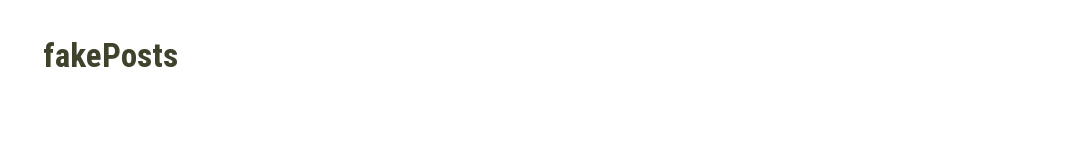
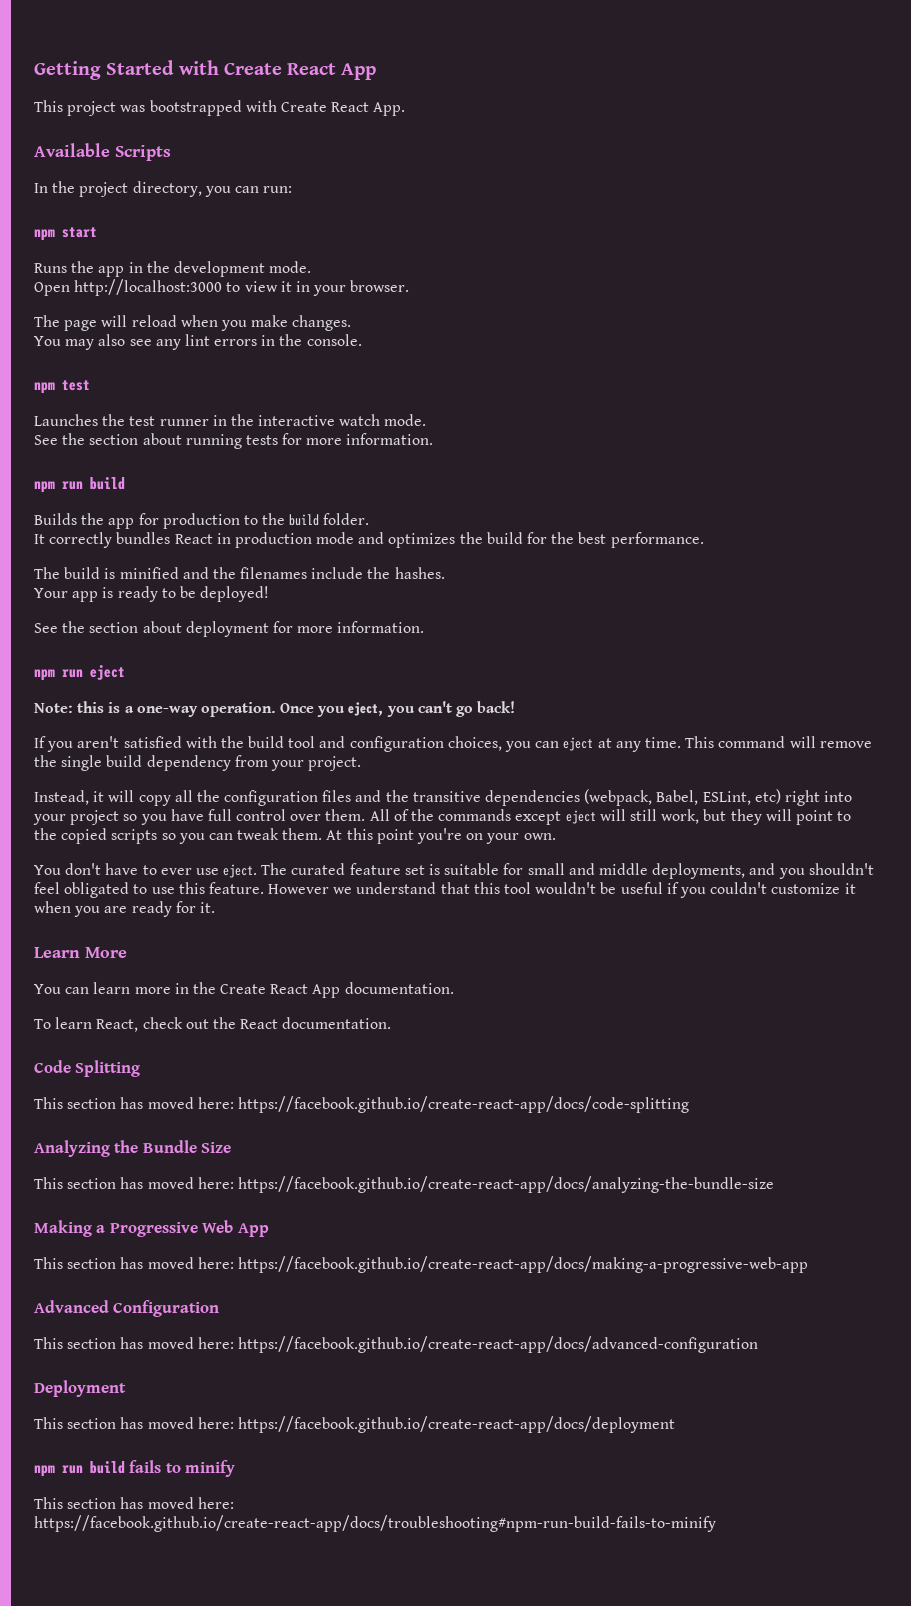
[43,42,178,67] fakePosts -> [34,60,377,80] [34,100,406,116] [34,143,171,161] [34,181,293,197] [34,227,97,241] [34,261,312,277] [34,279,410,296] [34,315,352,331] [34,334,362,350] [34,380,90,394] [34,414,427,426] [34,433,434,449] [34,477,125,493] [34,513,370,529] [34,532,704,548] [34,567,445,579] [34,586,270,602] [34,621,425,637] [34,665,125,681] [34,701,516,717] [34,736,872,752] [34,755,362,771] [34,789,853,806] [33,809,852,825] [34,828,556,844] [34,863,874,879] [34,882,856,898] [34,901,215,917] [34,947,127,958] [34,982,454,998] [34,1017,392,1032] [34,1060,141,1077] [34,1096,689,1113] [34,1140,232,1157] [34,1176,774,1193] [34,1220,269,1237] [34,1256,808,1273] [34,1300,220,1317] [34,1336,758,1353] [34,1380,126,1397] [34,1416,675,1433] [34,1460,236,1477] [34,1497,234,1509] [34,1515,716,1532] Getting Started with Create React App // This project was bootstrapped with Create React App. // Available Scripts // In the project directory, you can run: // npm start // Runs the app in the development mode. // Open http://localhost:3000 to view it in your browser. // The page will reload when you make changes. // You may also see any lint errors in the console. // npm test // Launches the test runner in the interactive watch mode. // See the section about running tests for more information. // npm run build // Builds the app for production to the build folder. // It correctly bundles React in production mode and optimizes the build for the best performance. // The build is minified and the filenames include the hashes. // Your app is ready to be deployed! // See the section about deployment for more information. // npm run eject // Note: this is a one-way operation. Once you eject, you can't go back! // If you aren't satisfied with the build tool and configuration choices, you can eject at any time. This command will remove the single build dependency from your project. // Instead, it will copy all the configuration files and the transitive dependencies (webpack, Babel, ESLint, etc) right into your project so you have full control over them. All of the commands except eject will still work, but they will point to the copied scripts so you can tweak them. At this point you're on your own. // You don't have to ever use eject. The curated feature set is suitable for small and middle deployments, and you shouldn't feel obligated to use this feature. However we understand that this tool wouldn't be useful if you couldn't customize it when you are ready for it. // Learn More // You can learn more in the Create React App documentation. // To learn React, check out the React documentation. // Code Splitting // This section has moved here: https://facebook.github.io/create-react-app/docs/code-splitting // Analyzing the Bundle Size // This section has moved here: https://facebook.github.io/create-react-app/docs/analyzing-the-bundle-size // Making a Progressive Web App // This section has moved here: https://facebook.github.io/create-react-app/docs/making-a-progressive-web-app // Advanced Configuration // This section has moved here: https://facebook.github.io/create-react-app/docs/advanced-configuration // Deployment // This section has moved here: https://facebook.github.io/create-react-app/docs/deployment // npm run build fails to minify // This section has moved here: https://facebook.github.io/create-react-app/docs/troubleshooting#npm-run-build-fails-to-minify

